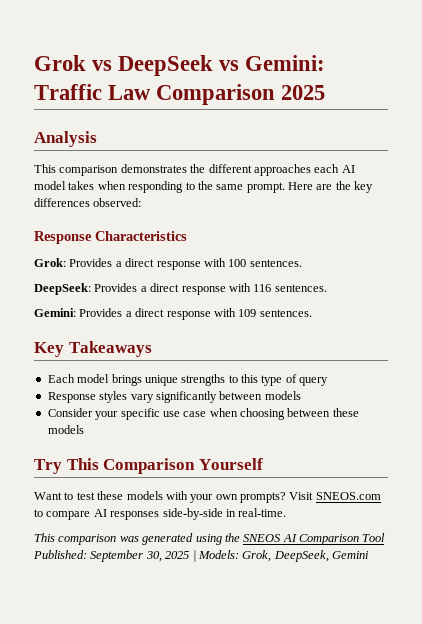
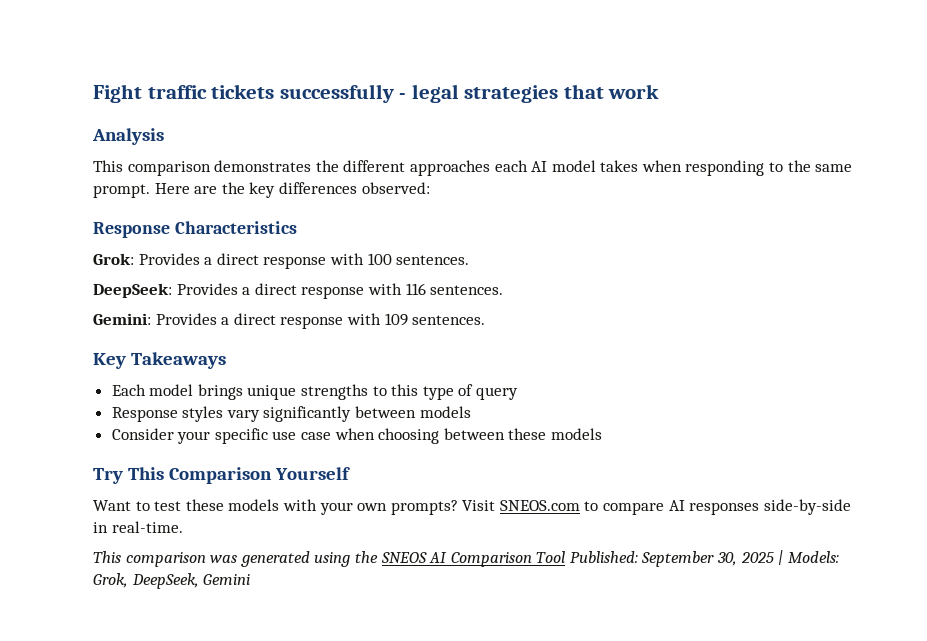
[34,55,326,76] [34,84,326,105] Grok vs DeepSeek vs Gemini: Traffic Law Comparison 2025 -> [93,84,660,103] Fight traffic tickets successfully - legal strategies that work

